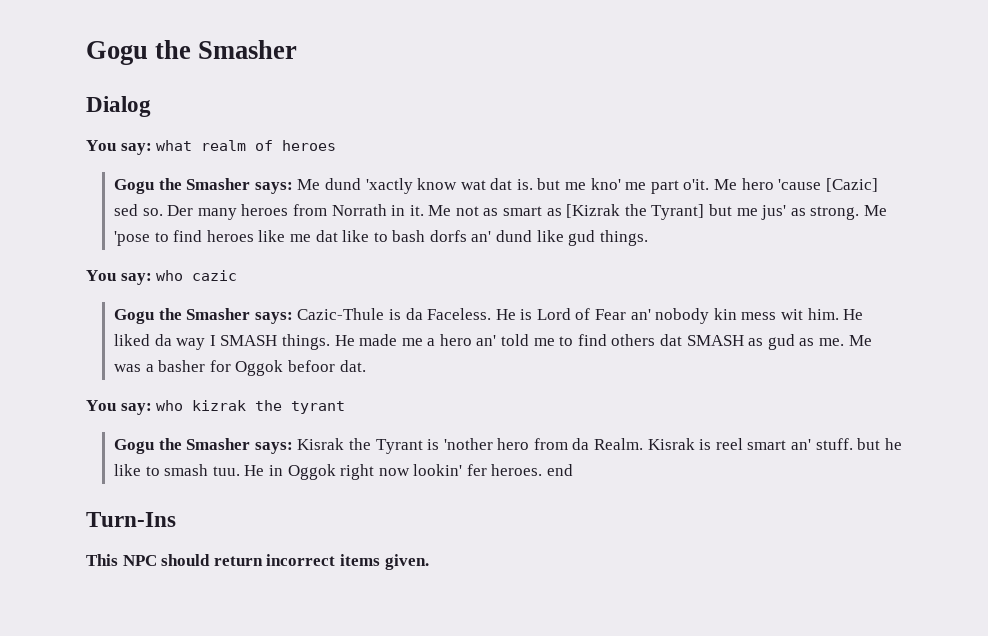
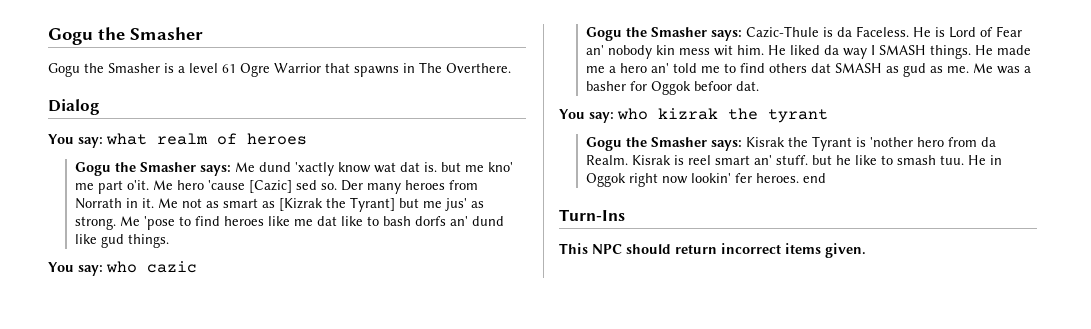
[86,40,298,65] Gogu the Smasher -> [48,27,203,45] [48,62,511,77] Gogu the Smasher // Gogu the Smasher is a level 61 Ogre Warrior that spawns in The Overthere.

